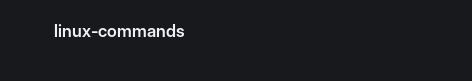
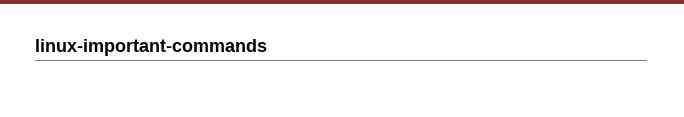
[54,24,185,37] linux-commands -> [35,39,267,56] linux-important-commands

